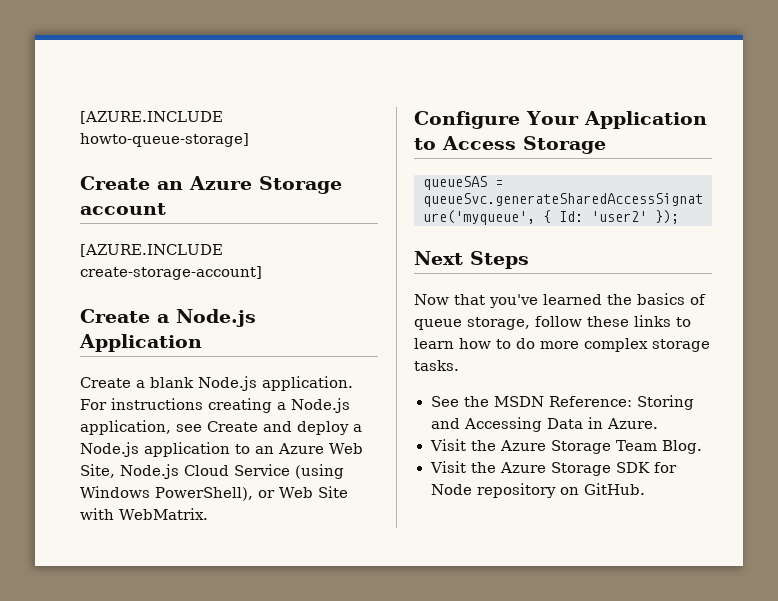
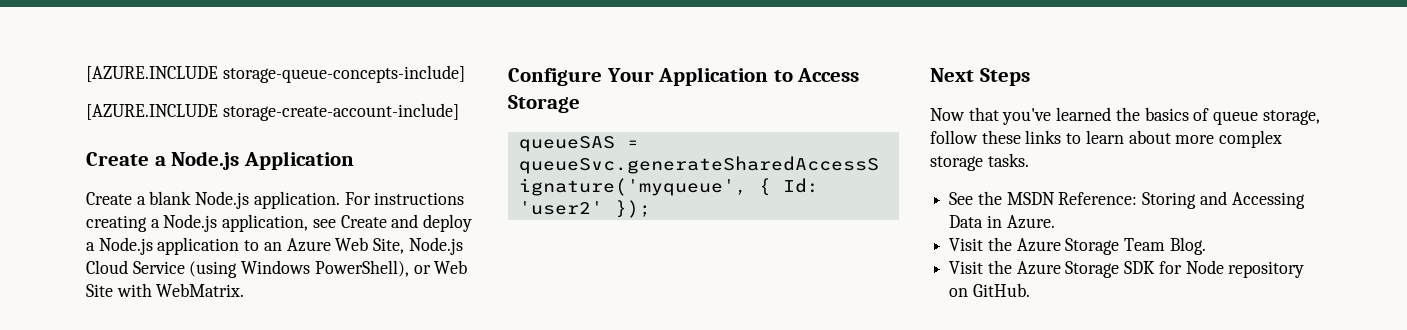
[80,111,223,124] [80,133,249,147] [80,176,342,194] [80,203,166,215] [80,244,223,257] [80,266,262,280] [AZURE.INCLUDE howto-queue-storage] // Create an Azure Storage account // [AZURE.INCLUDE create-storage-account] -> [86,65,465,83] [86,103,459,121] [AZURE.INCLUDE storage-queue-concepts-include] // [AZURE.INCLUDE storage-create-account-include]
[459,338,535,349] how to do -> [1128,130,1171,144] about

